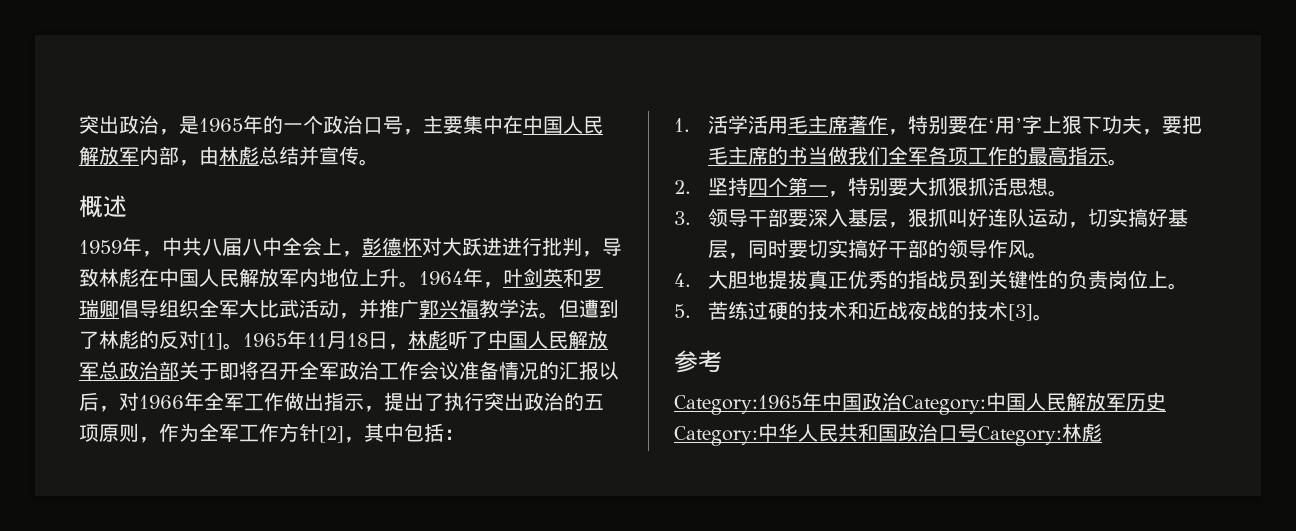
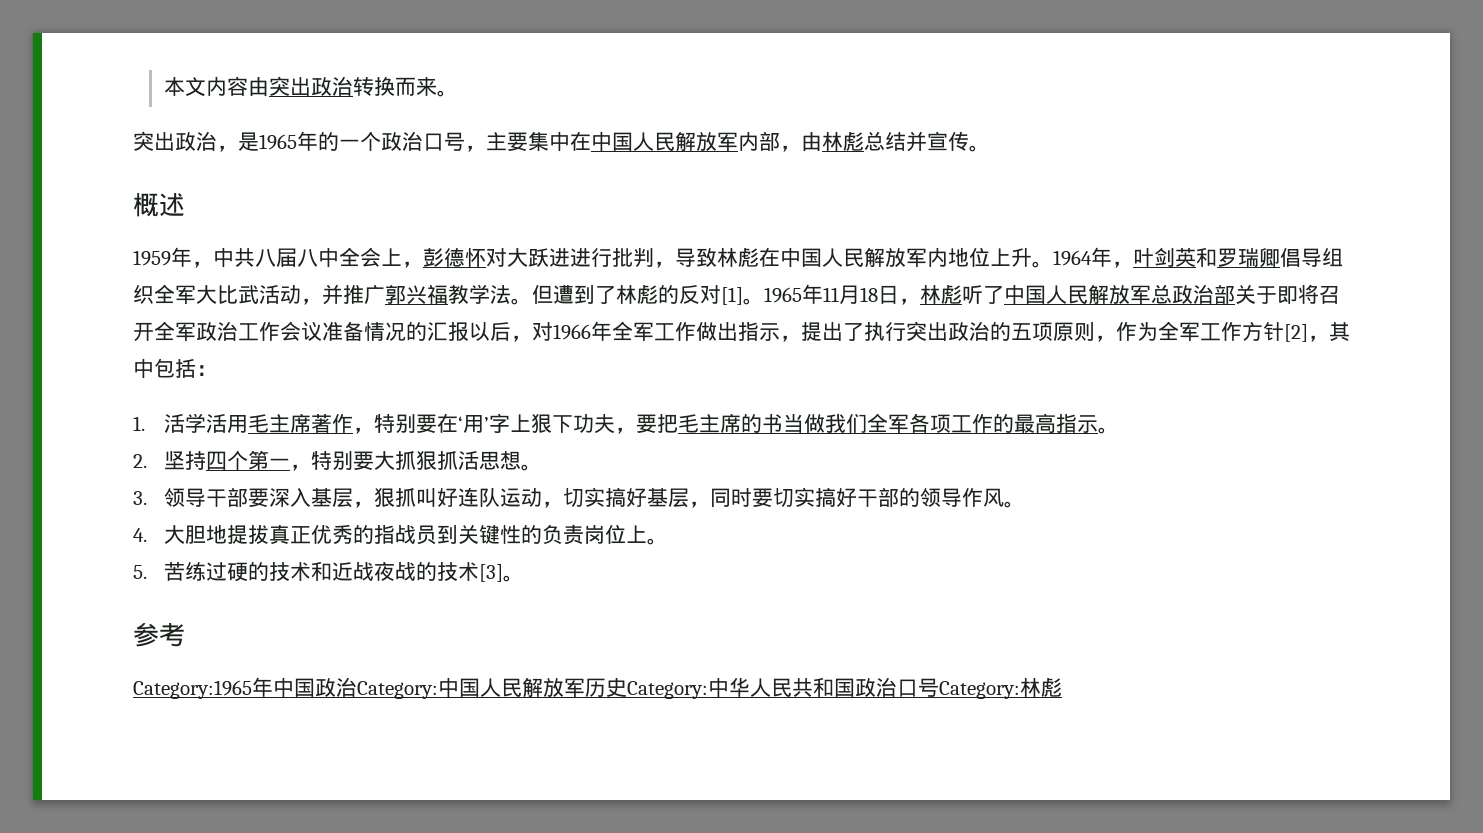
(79, 124) none -> [163,76,458,97] 本文内容由突出政治转换而来。 //

